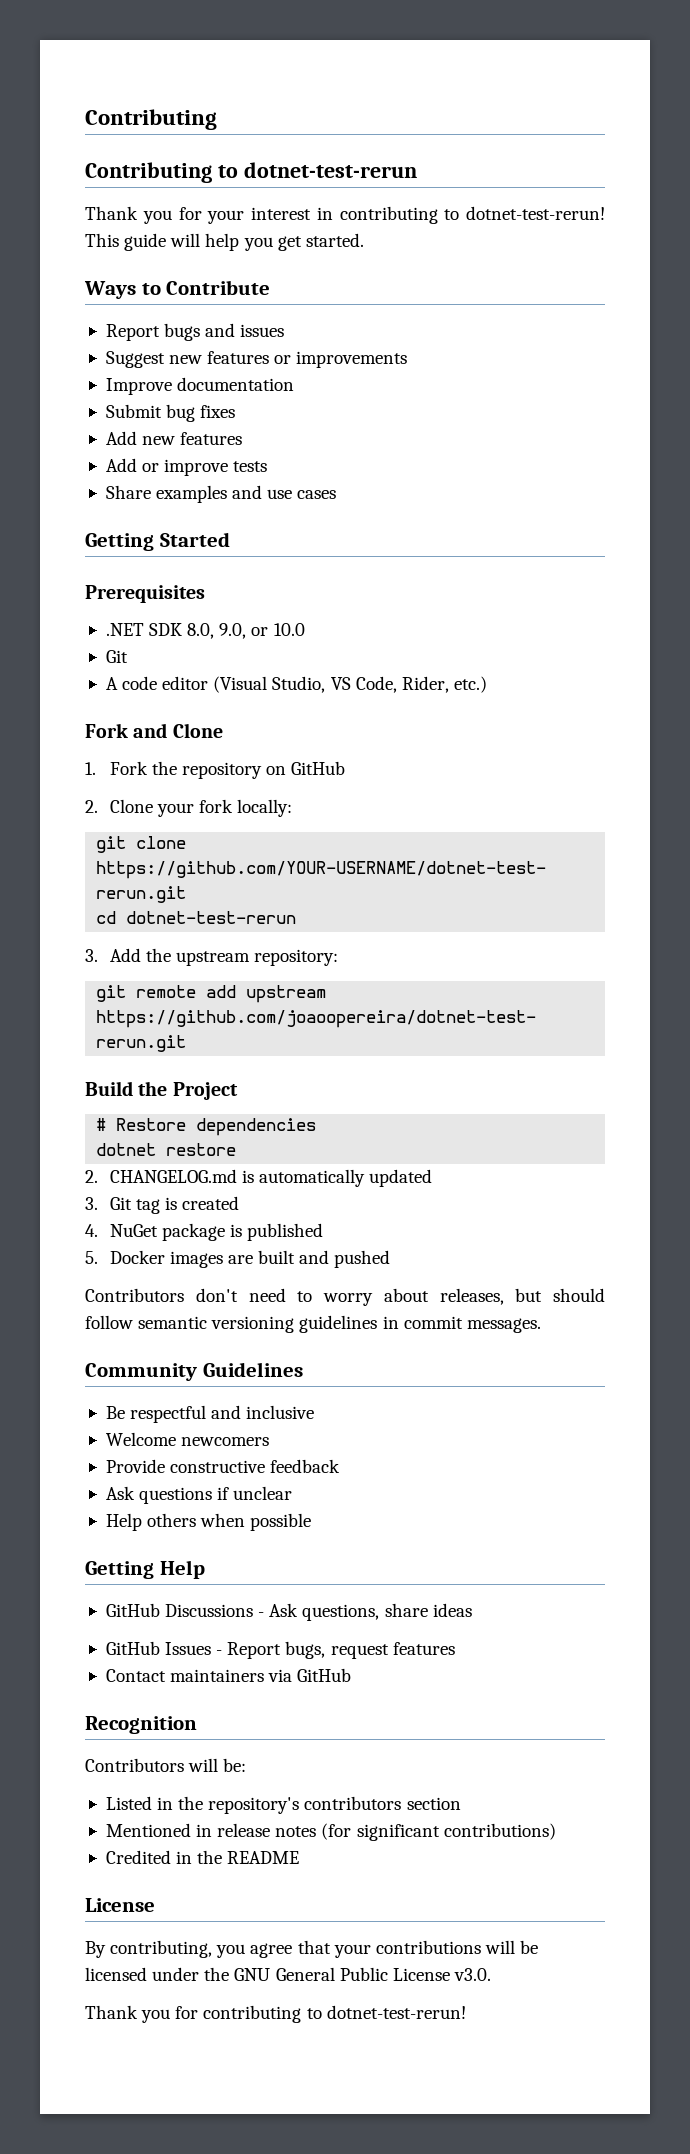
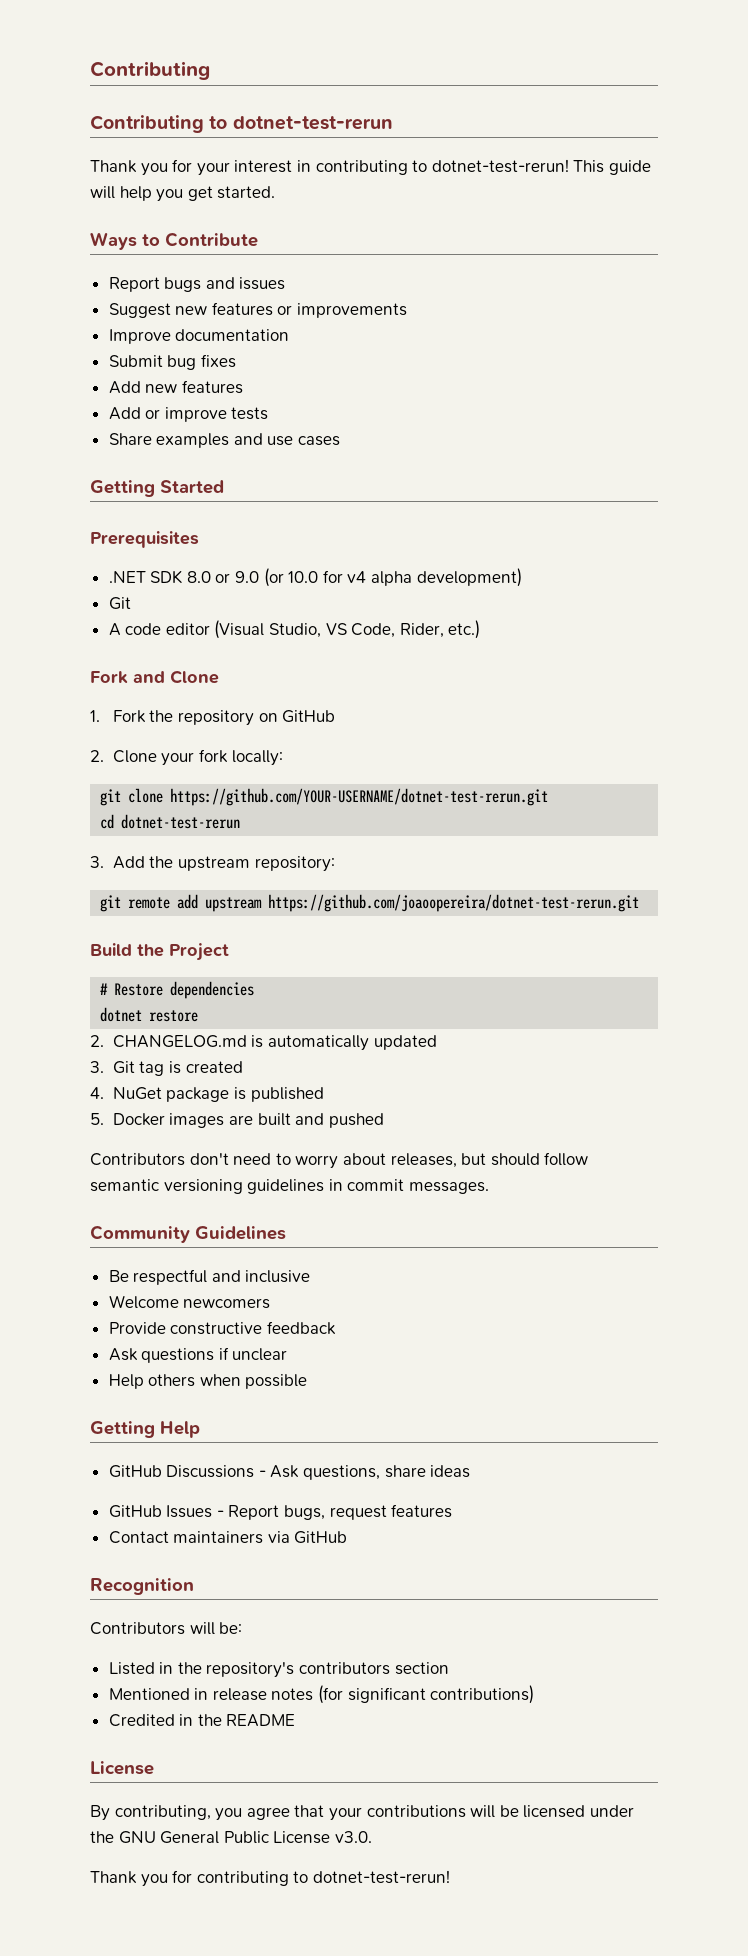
[187,623,305,639] 8.0, 9.0, or 10.0 -> [186,568,522,587] 8.0 or 9.0 (or 10.0 for v4 alpha development)

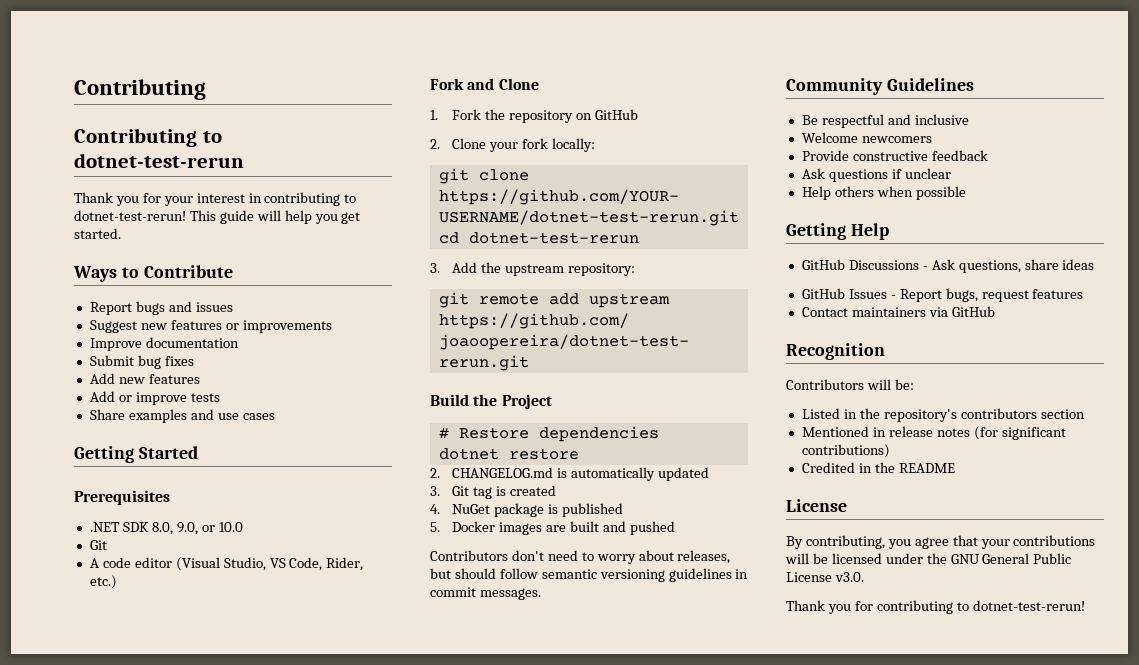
[186,568,522,587] 8.0 or 9.0 (or 10.0 for v4 alpha development) -> [151,522,243,535] 8.0, 9.0, or 10.0

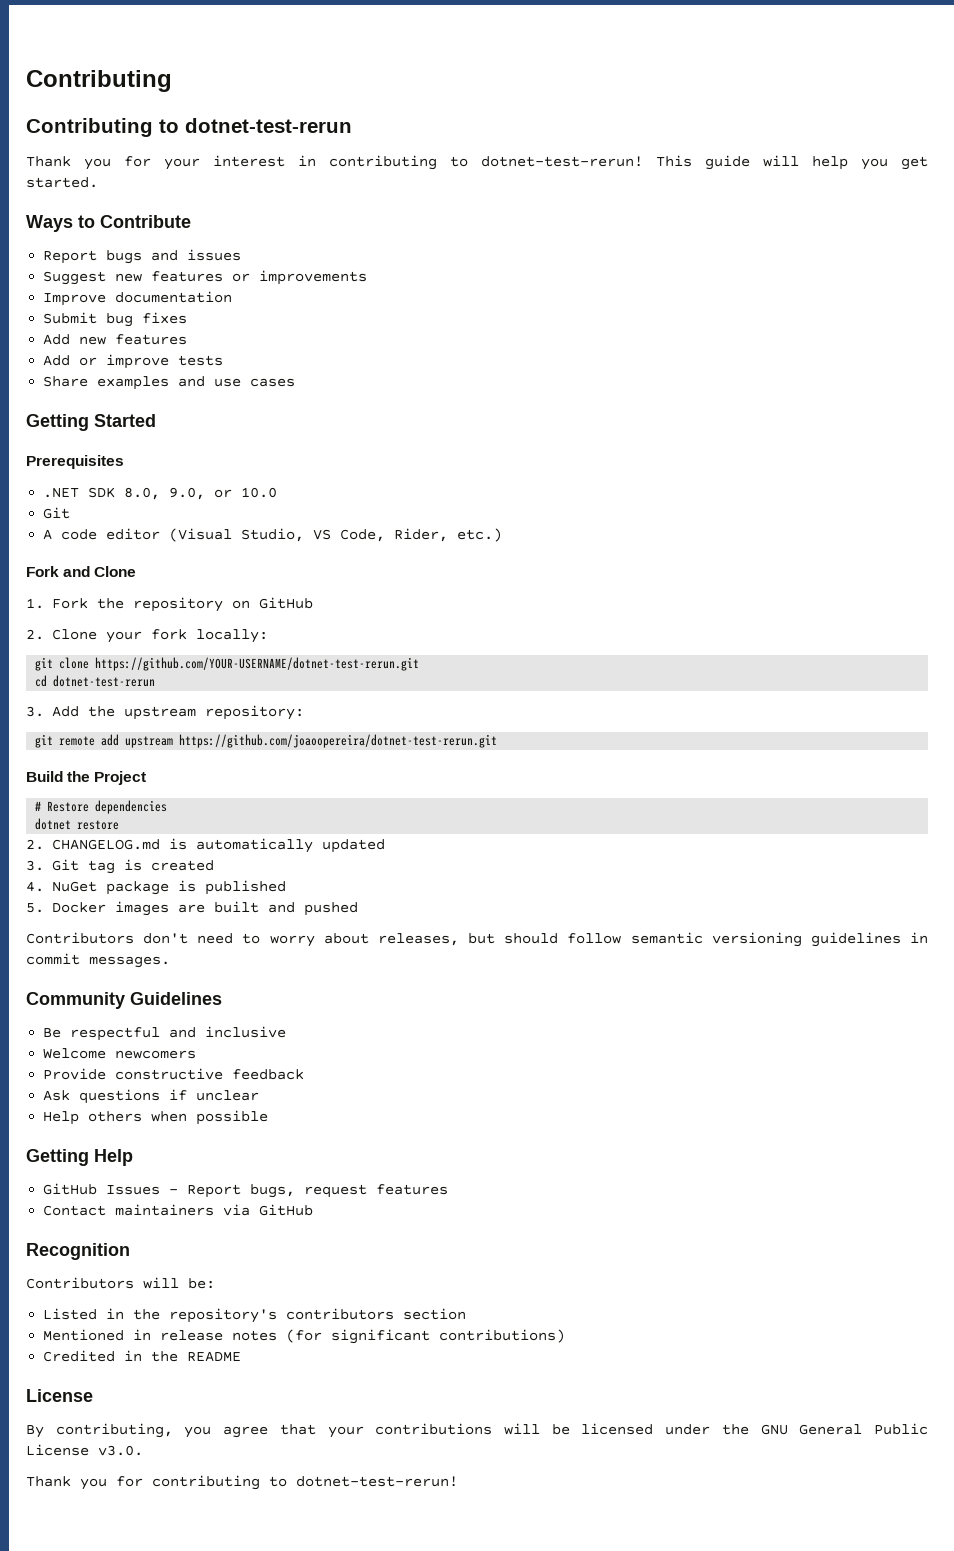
[801,259,1095,273] // GitHub Discussions - Ask questions, share ideas -> (133, 1157) none

